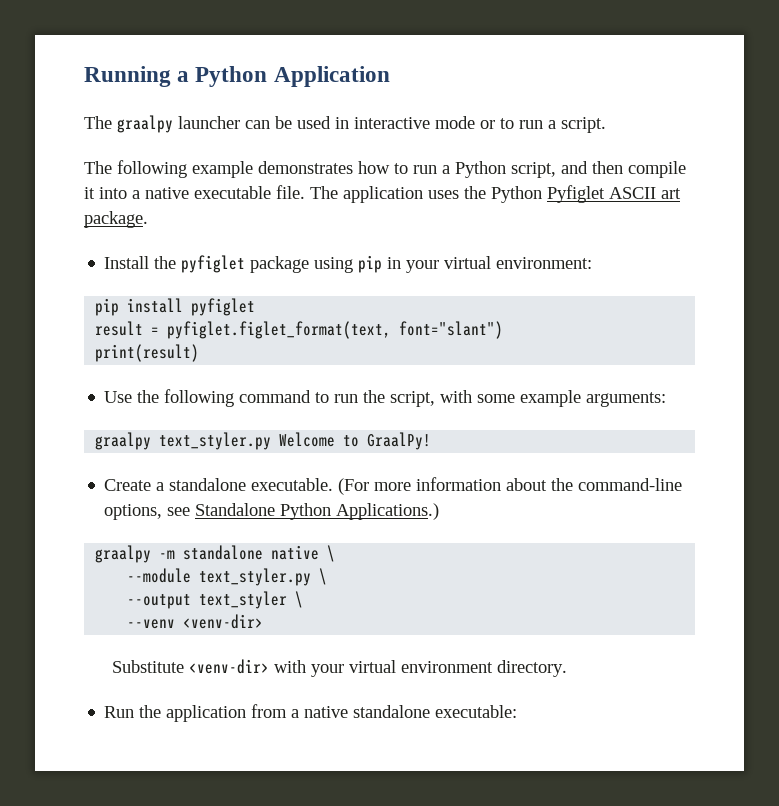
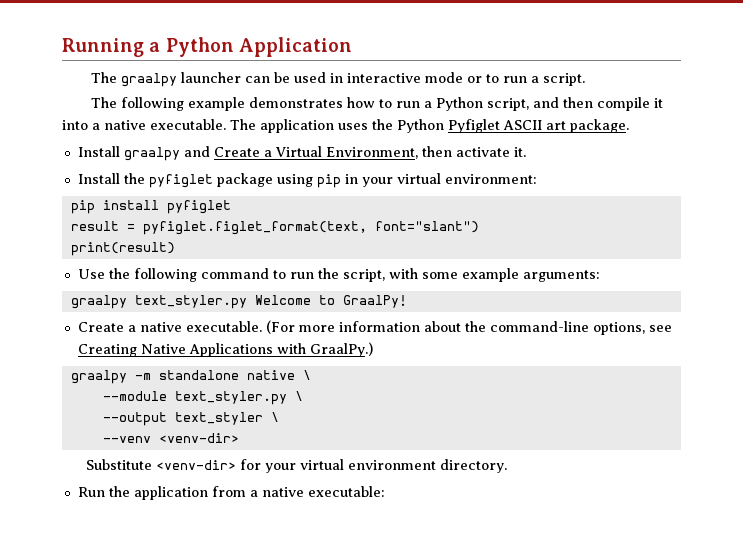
[194,185,305,199] executable file. -> [150,119,226,130] executable.
(148, 219) none -> [77,146,526,161] // Install graalpy and Create a Virtual Environment, then activate it.
[169,478,247,491] standalone -> [139,322,182,332] native
[195,503,440,520] Standalone Python Applications.) -> [77,342,373,357] Creating Native Applications with GraalPy.)
[274,660,307,673] with -> [239,459,261,470] for
[353,705,431,718] standalone -> (304, 492) none

